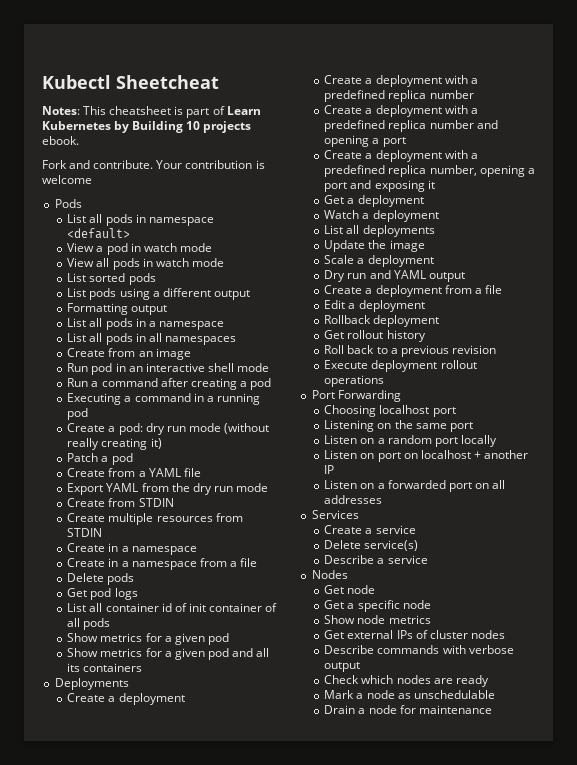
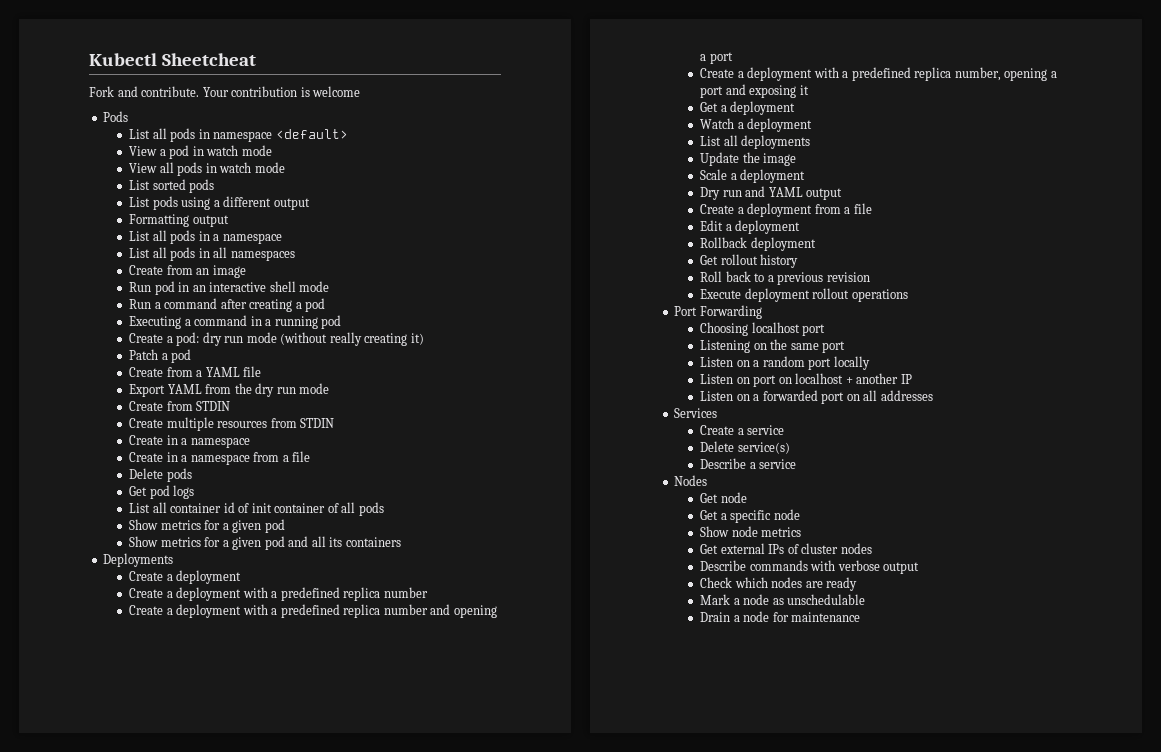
[42,106,261,118] [42,121,252,133] [42,136,79,145] // Notes: This cheatsheet is part of Learn Kubernetes by Building 10 projects ebook. -> (256, 59) none

